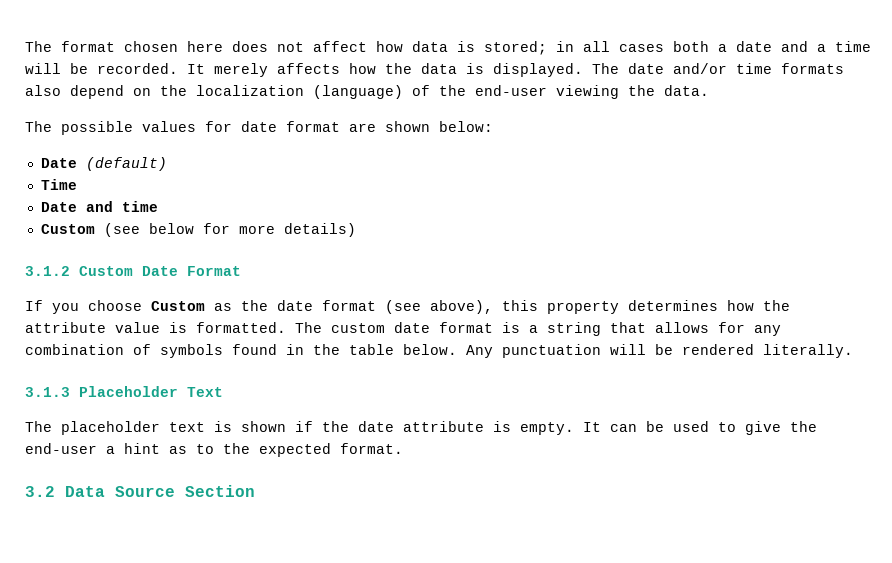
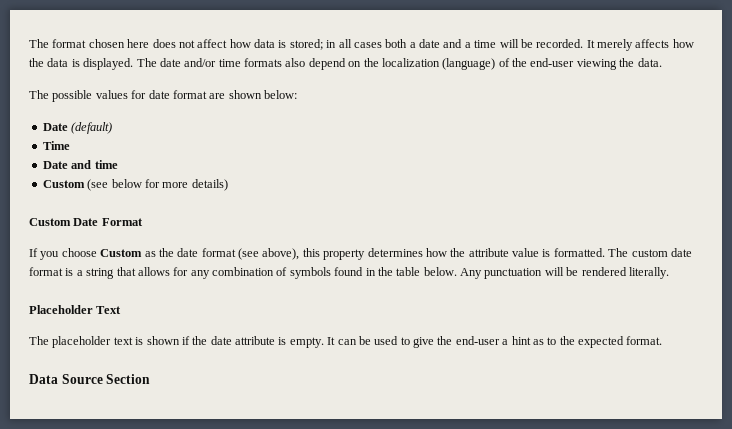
[25,266,70,276] 3.1.2 -> (228, 185) none
[25,387,70,397] 3.1.3 -> (669, 273) none
[25,486,55,497] 3.2 -> (663, 340) none

